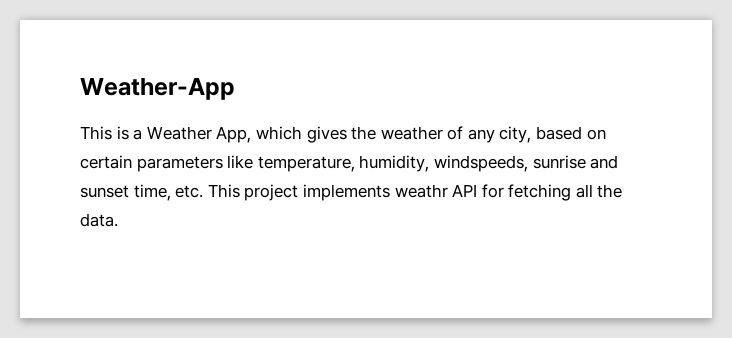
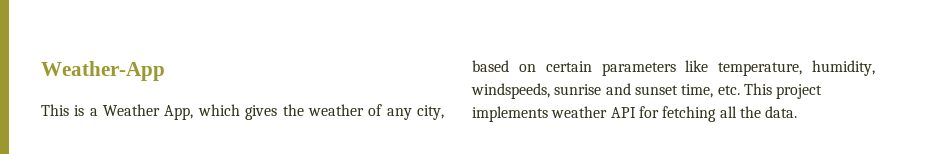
[394,184,448,198] weathr -> [551,106,608,118] weather

